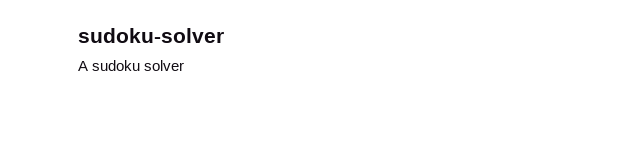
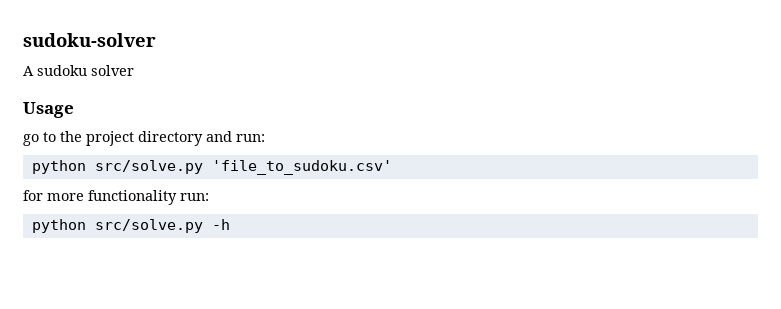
(185, 65) none -> [23,102,74,118] [23,131,265,146] [31,160,392,175] [23,190,209,205] [31,219,230,233] // Usage // go to the project directory and run: // python src/solve.py 'file_to_sudoku.csv' // for more functionality run: // python src/solve.py -h

